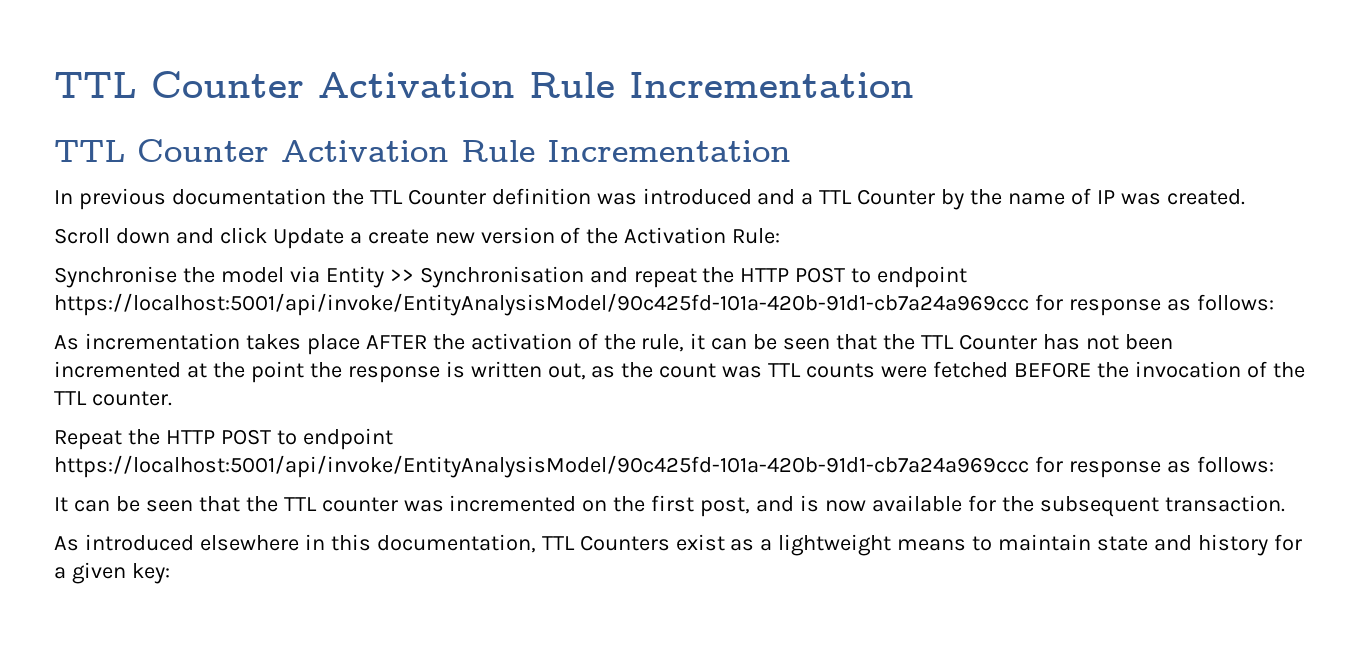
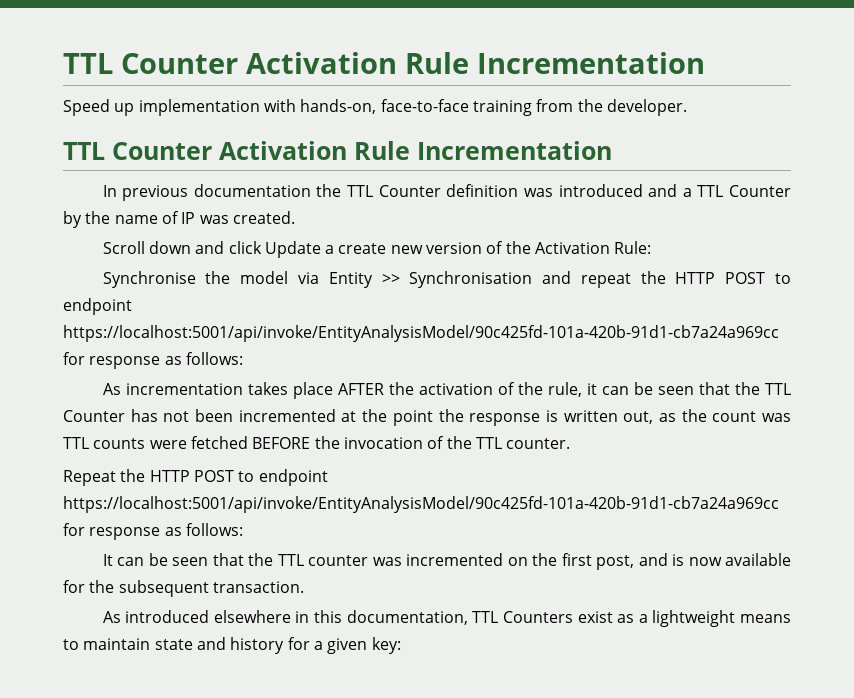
[54,71,914,98] TTL Counter Activation Rule Incrementation -> [63,52,706,74] [63,99,687,116] TTL Counter Activation Rule Incrementation // Speed up implementation with hands-on, face-to-face training from the developer.
[54,293,1029,316] https://localhost:5001/api/invoke/EntityAnalysisModel/90c425fd-101a-420b-91d1-cb7a24a969ccc -> [63,325,779,342] https://localhost:5001/api/invoke/EntityAnalysisModel/90c425fd-101a-420b-91d1-cb7a24a969cc
[54,455,1029,478] https://localhost:5001/api/invoke/EntityAnalysisModel/90c425fd-101a-420b-91d1-cb7a24a969ccc -> [63,496,779,513] https://localhost:5001/api/invoke/EntityAnalysisModel/90c425fd-101a-420b-91d1-cb7a24a969cc

